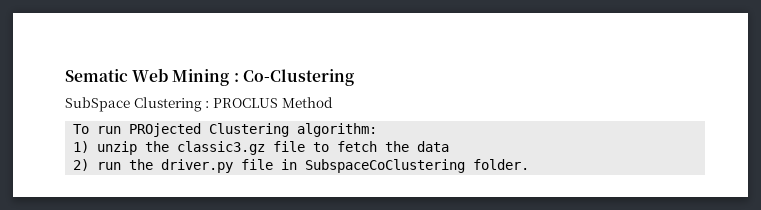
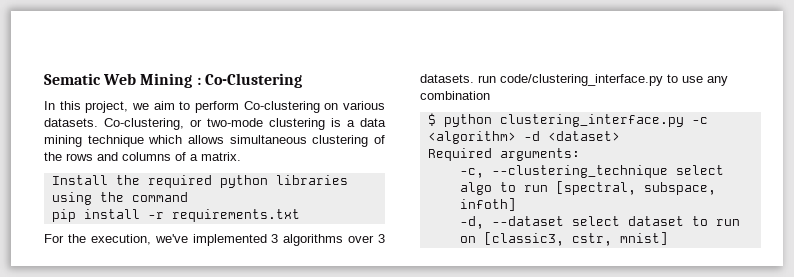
[65,97,333,112] [73,123,378,137] [73,141,450,155] [73,159,530,173] SubSpace Clustering : PROCLUS Method // To run PROjected Clustering algorithm: // 1) unzip the classic3.gz file to fetch the data // 2) run the driver.py file in SubspaceCoClustering folder. -> [44,101,385,113] [44,118,386,130] [44,135,385,147] [44,152,241,161] [51,175,348,188] [51,192,188,205] [51,209,300,222] [44,234,385,246] [420,74,728,86] [420,91,490,100] [427,113,708,127] [427,131,620,144] [427,148,580,161] [459,165,724,178] [459,181,716,195] [459,198,516,211] [459,216,740,229] [459,232,668,246] In this project, we aim to perform Co-clustering on various datasets. Co-clustering, or two-mode clustering is a data mining technique which allows simultaneous clustering of the rows and columns of a matrix. // Install the required python libraries using the command // pip install -r requirements.txt // For the execution, we've implemented 3 algorithms over 3 datasets. run code/clustering_interface.py to use any combination // $ python clustering_interface.py -c <algorithm> -d <dataset> // Required arguments: // -c, --clustering_technique select algo to run [spectral, subspace, infoth] // -d, --dataset select dataset to run on [classic3, cstr, mnist]

